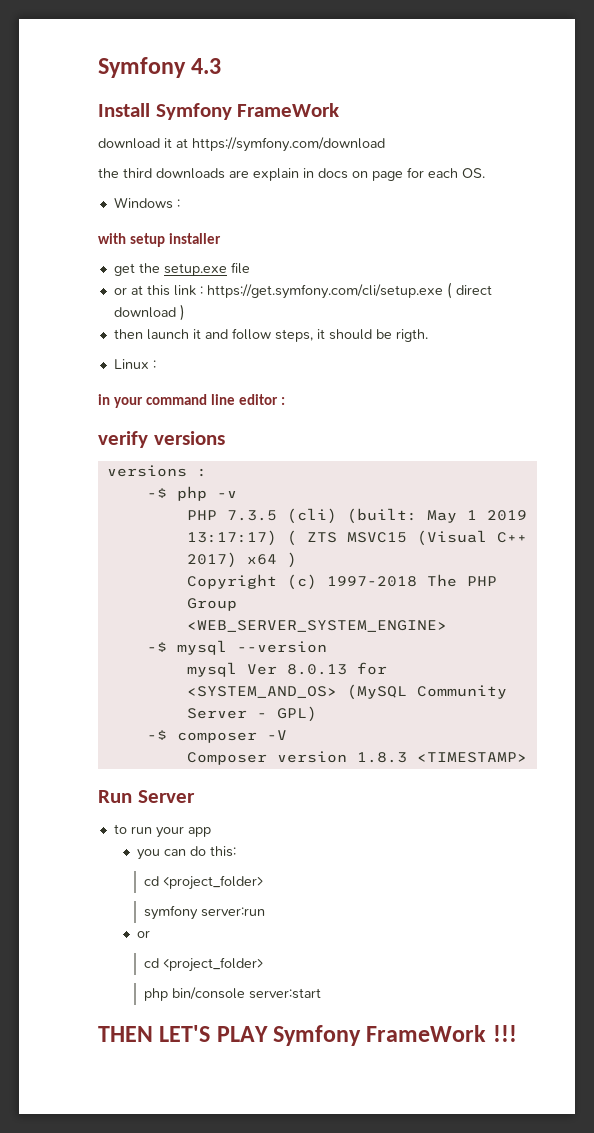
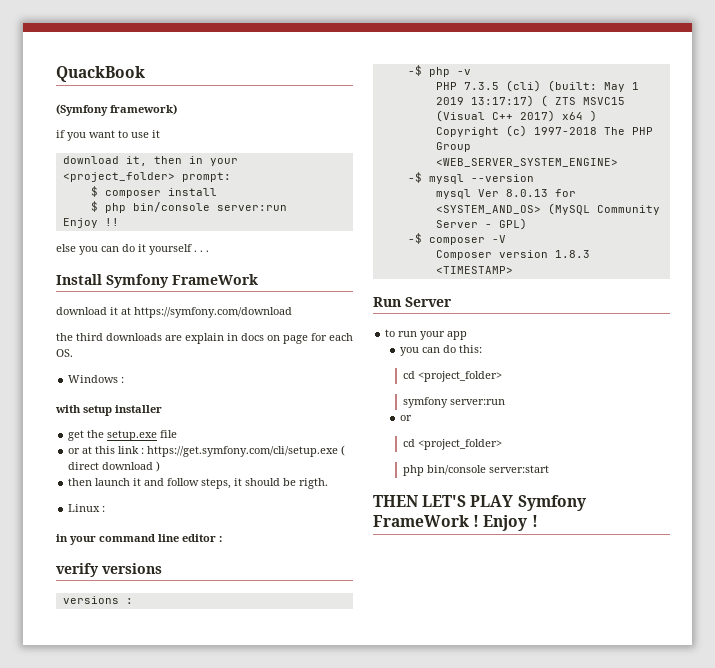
[98,57,222,78] Symfony 4.3 -> [56,66,145,82] [56,104,177,116] [56,130,160,141] [62,156,238,166] [62,172,231,182] [90,186,217,198] [90,201,287,213] [62,218,119,228] [56,244,209,255] QuackBook // (Symfony framework) // if you want to use it // download it, then in your <project_folder> prompt: // $ composer install // $ php bin/console server:run // Enjoy !! // else you can do it yourself . . .
[492,1025,517,1042] !!! -> [473,515,538,531] ! Enjoy !

